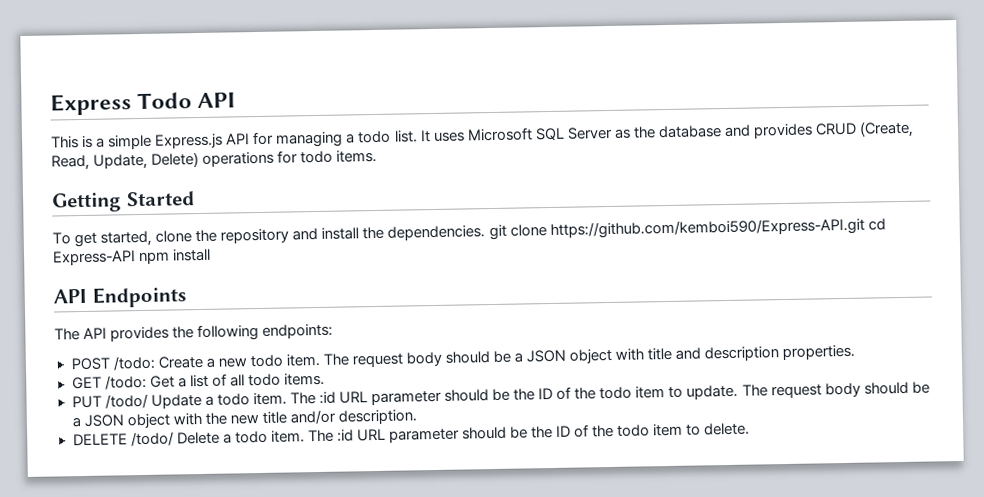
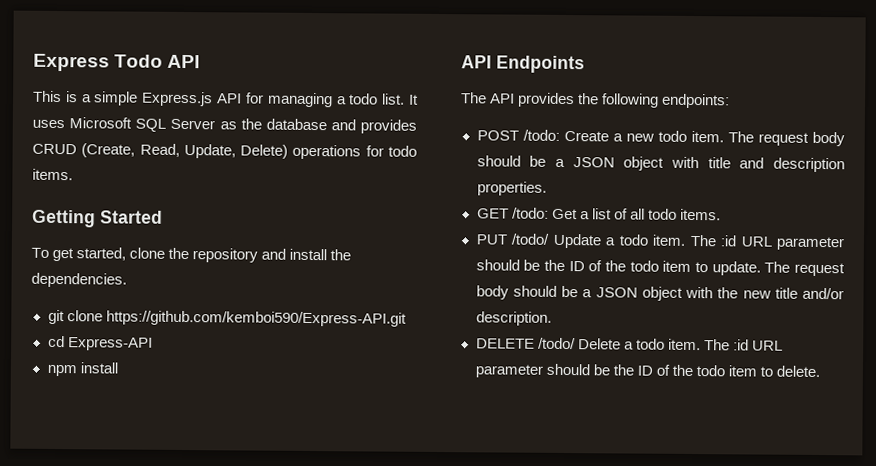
(486, 233) none -> (127, 280) //
(865, 228) none -> (407, 318) //
(136, 258) none -> (153, 344) //

